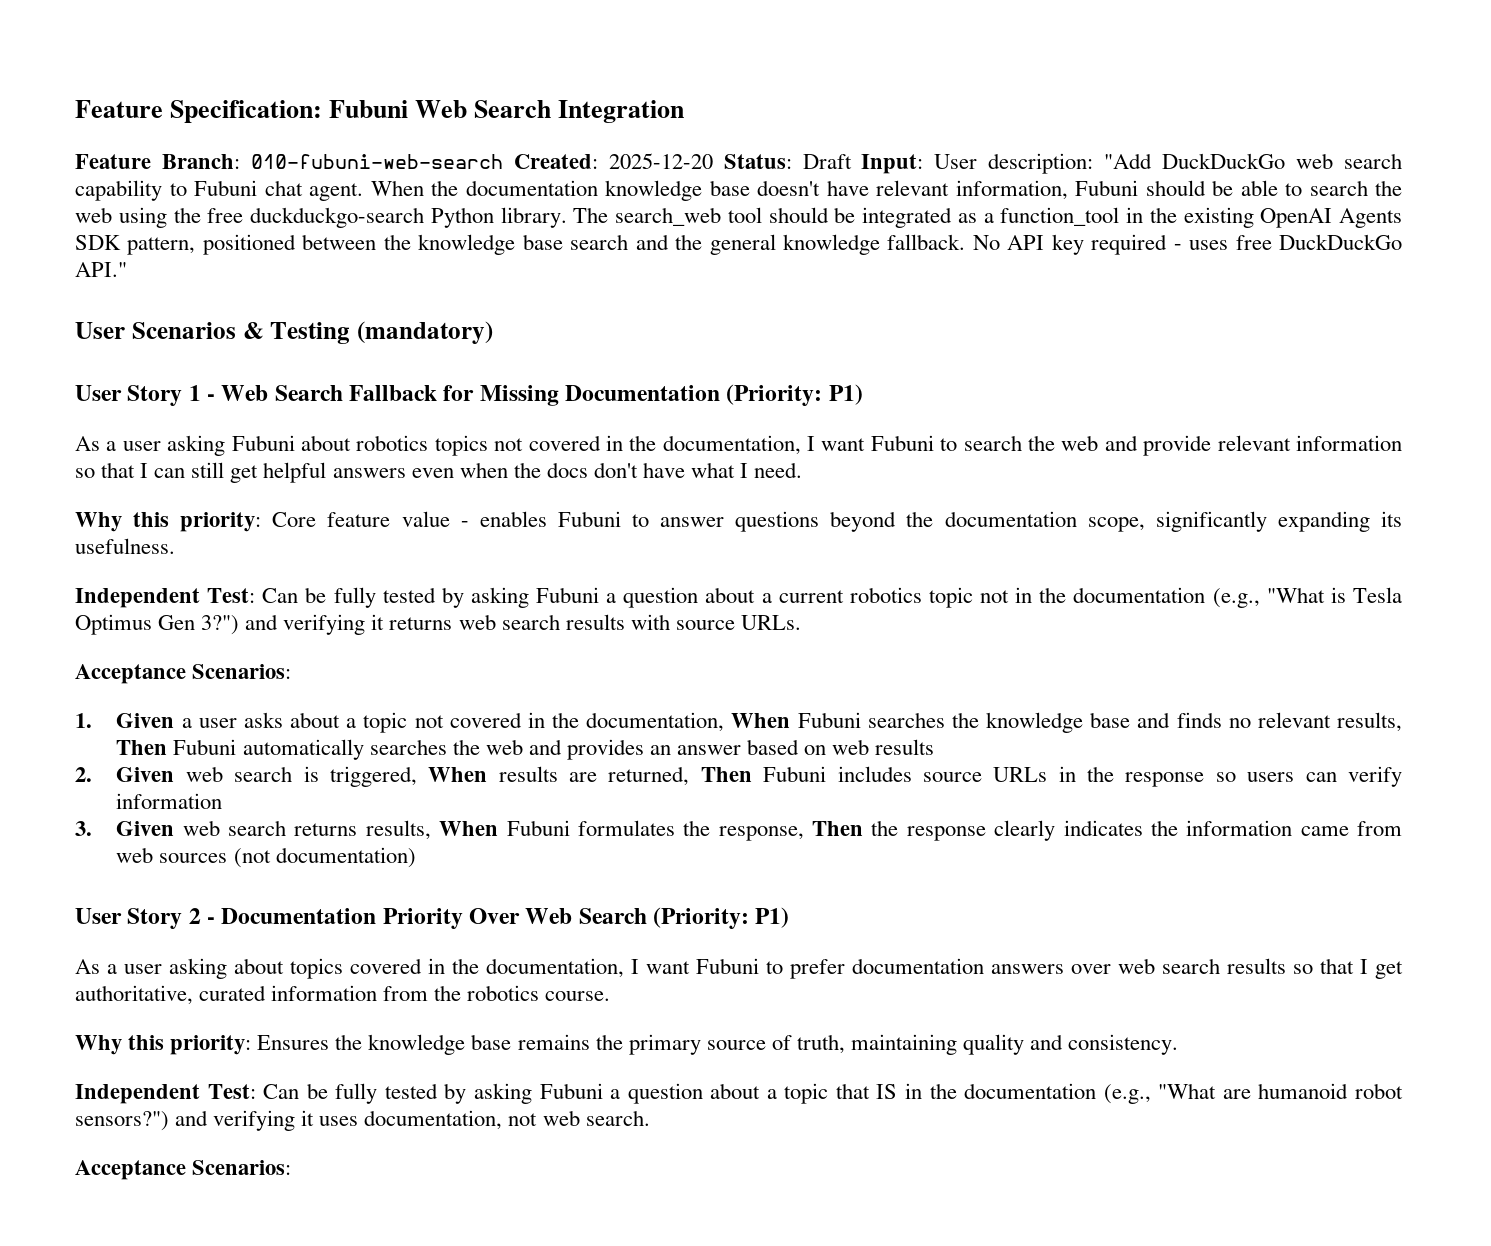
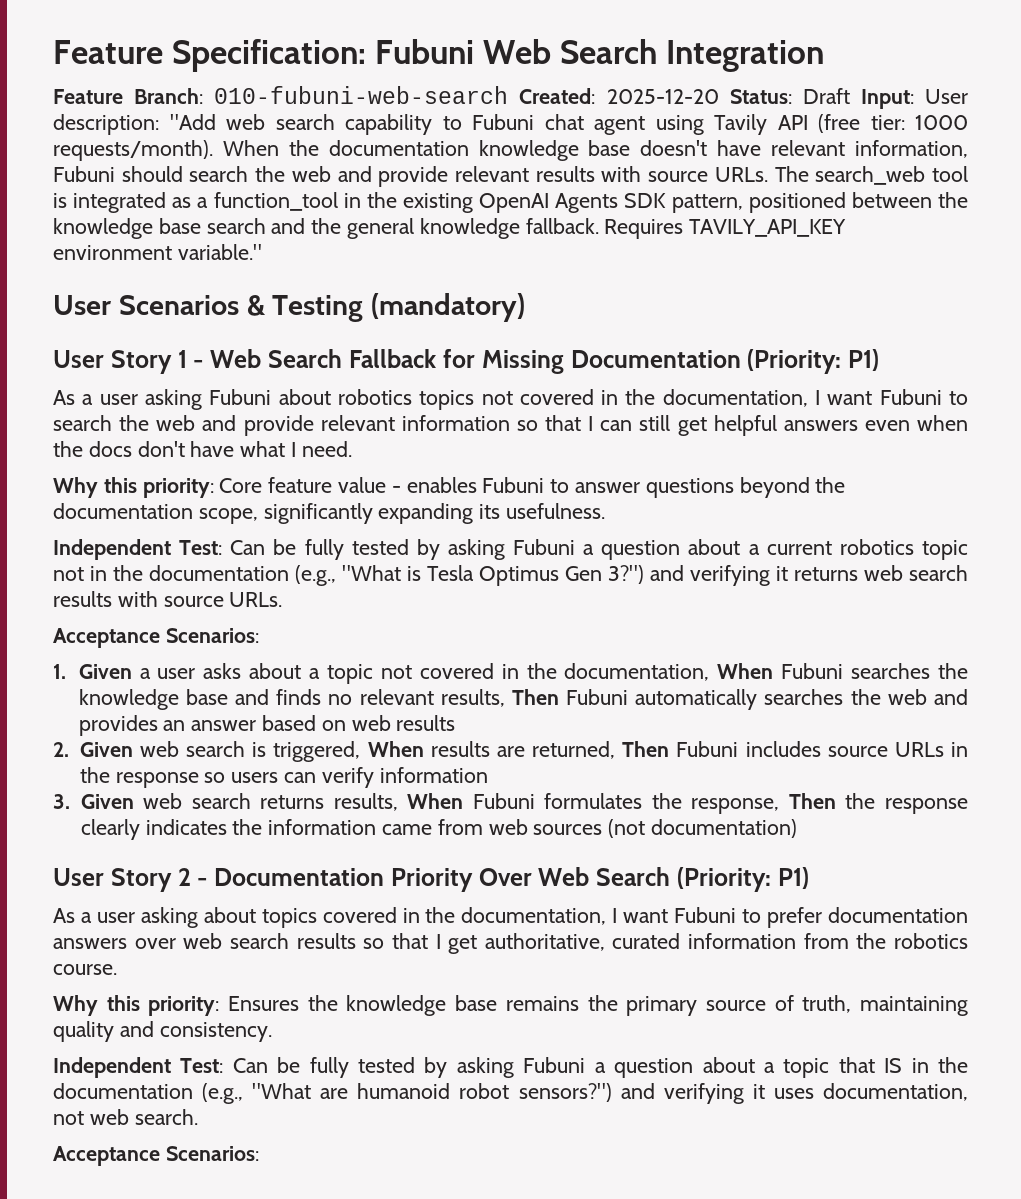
[1162,153,1286,169] DuckDuckGo -> (216, 122) none
[309,183,363,201] agent. -> [594,114,968,135] [53,140,213,161] agent using Tavily API (free tier: 1000 requests/month).
[1212,180,1402,196] [75,207,567,228] be able to search the web using the free duckduckgo-search Python library. -> [189,166,768,187] search the web and provide relevant results with source URLs.
[768,207,856,223] should be -> [53,193,67,208] is
[972,234,1403,255] [75,262,127,277] No API key required - uses free DuckDuckGo API." -> [604,219,847,239] [53,244,262,260] Requires TAVILY_API_KEY environment variable."

